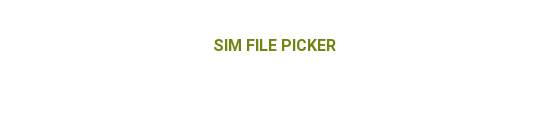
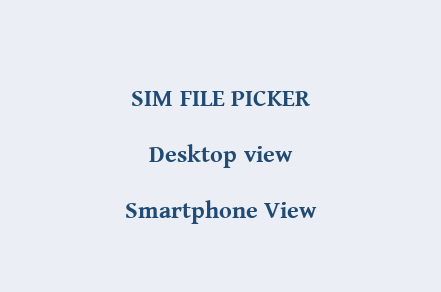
(337, 45) none -> [149,144,293,168] [124,200,318,224] // Desktop view // Smartphone View

